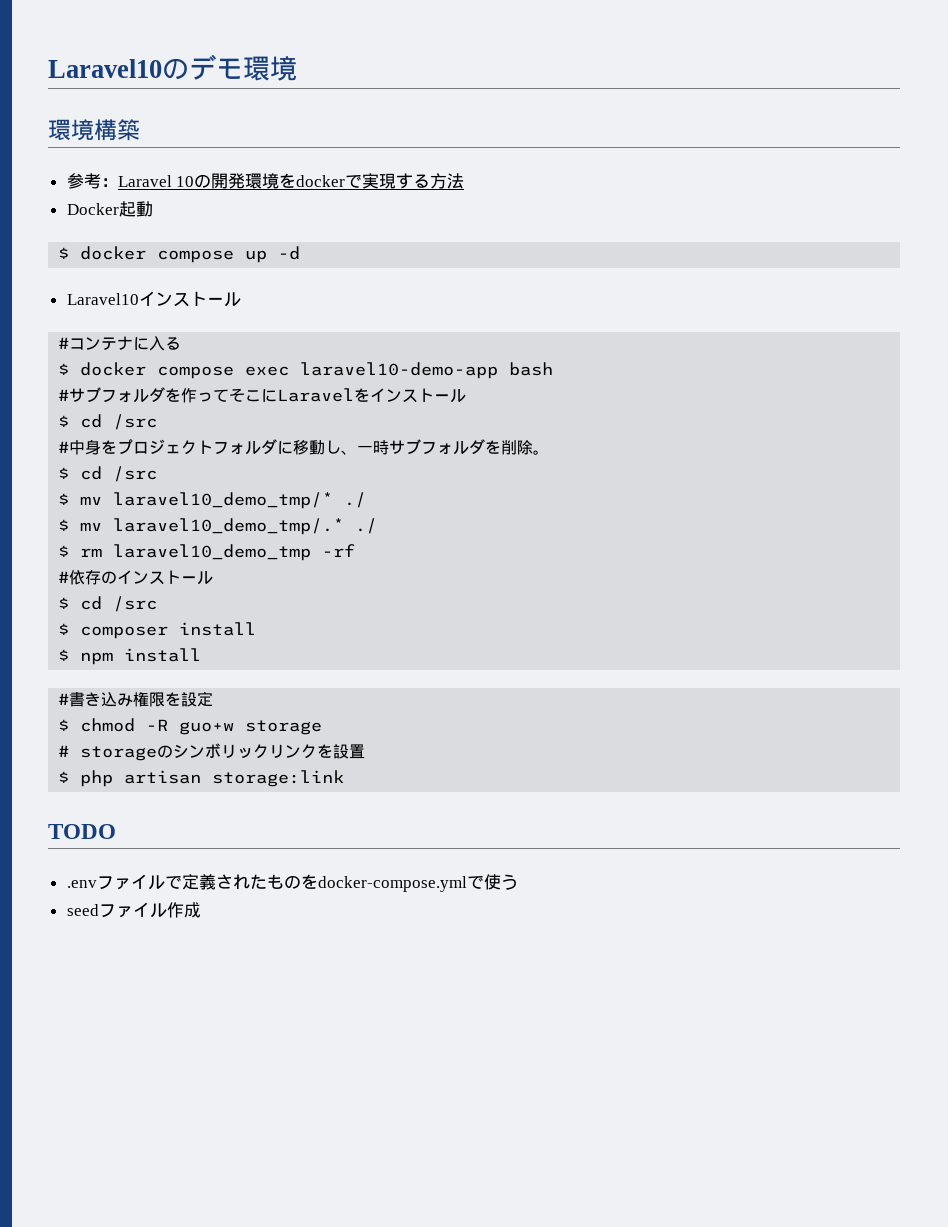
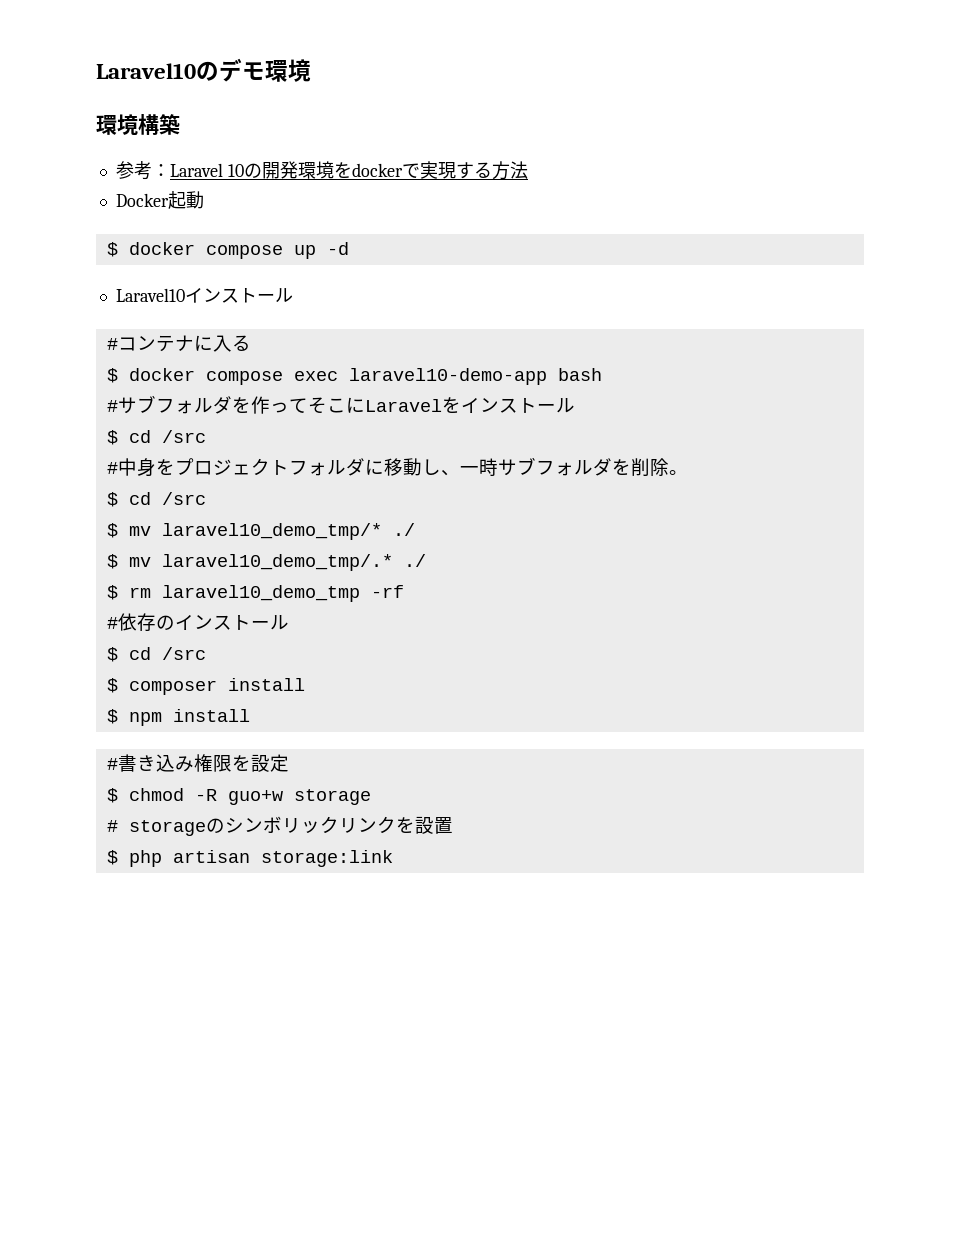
[48,824,116,839] [66,874,518,892] [66,902,201,918] // TODO // .envファイルで定義されたものをdocker-compose.ymlで使う // seedファイル作成 -> (393, 858) none

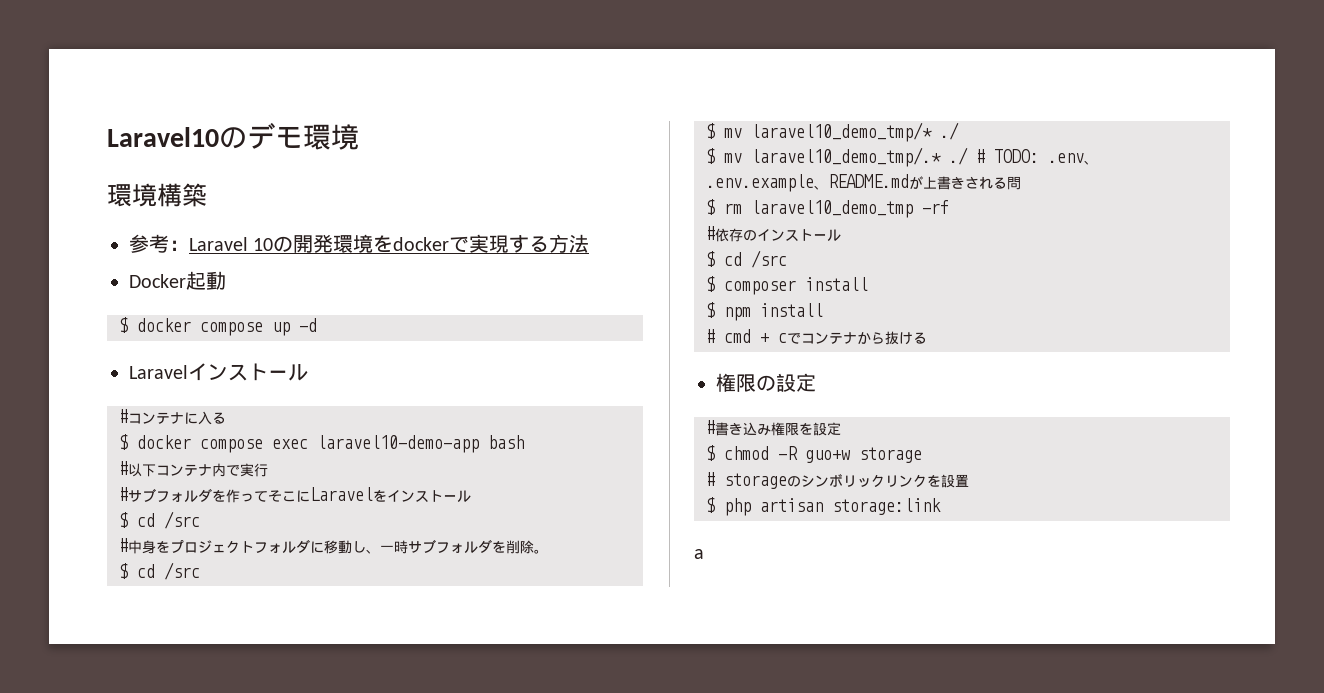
[115,288,185,302] Laravel10 -> [129,365,188,379] Laravel
(602, 374) none -> [119,461,268,477] // #以下コンテナ内で実行
(426, 560) none -> [976,149,1098,165] [706,174,1021,192] # TODO: .env、.env.example、README.mdが上書きされる問
(250, 715) none -> [706,329,927,345] [716,373,816,392] // # cmd + cでコンテナから抜ける // 権限の設定
(393, 858) none -> [694,549,704,559] // a

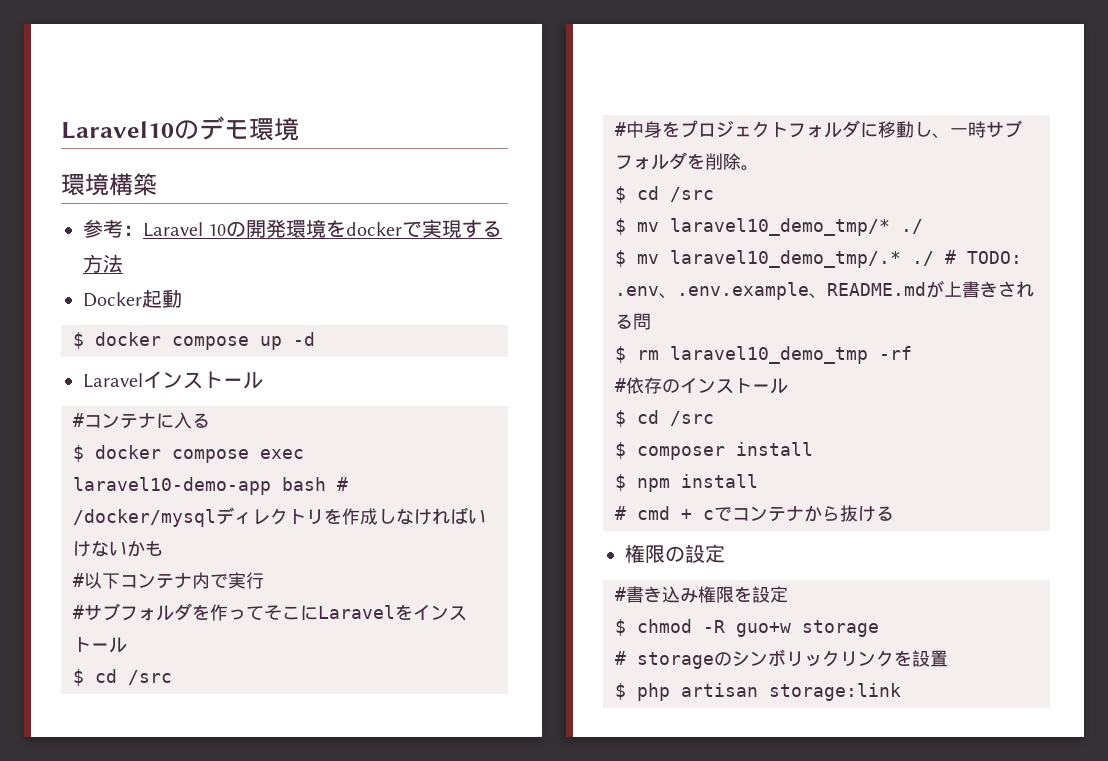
(524, 442) none -> [337,477,348,491] [73,507,486,527] [73,540,163,557] # /docker/mysqlディレクトリを作成しなければいけないかも
[694,549,704,559] // a -> (901, 692) none

